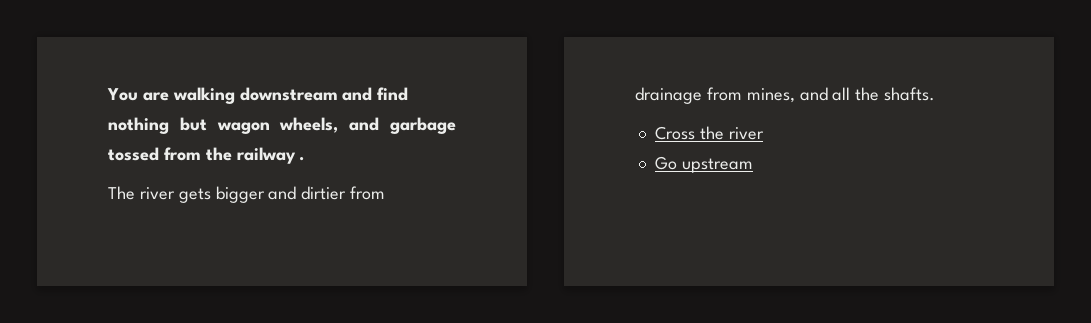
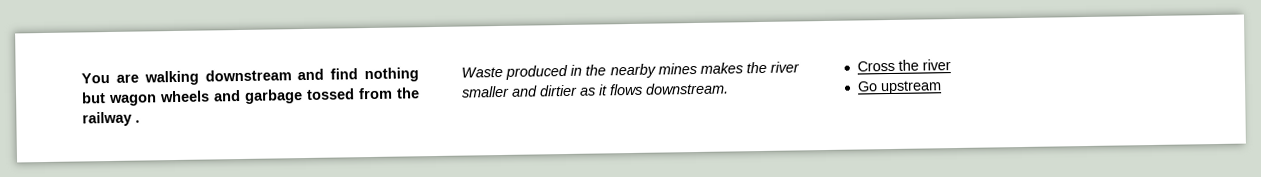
[279,117,339,133] wheels, -> [159,90,210,103] wheels
[108,186,386,203] [635,87,936,104] The river gets bigger and dirtier from drainage from mines, and all the shafts. -> [461,61,800,80] [461,82,729,98] Waste produced in the nearby mines makes the river smaller and dirtier as it flows downstream.

